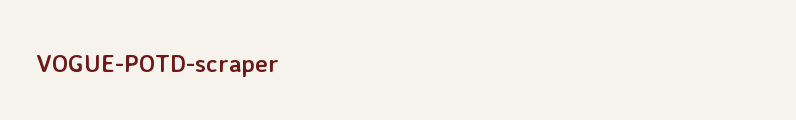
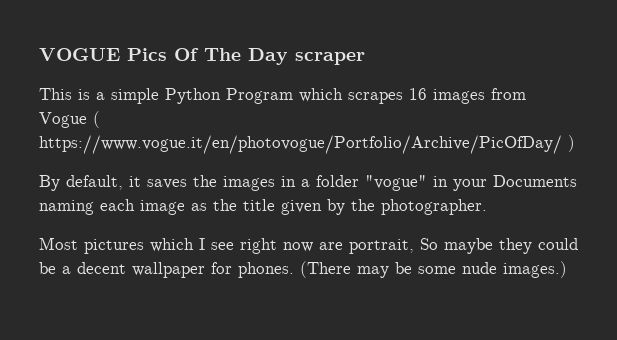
[36,55,279,77] VOGUE-POTD-scraper -> [39,48,365,65] [39,88,526,104] [39,111,100,128] [39,135,575,154] [39,175,577,191] [39,199,487,215] [39,237,578,254] [39,261,567,278] VOGUE Pics Of The Day scraper // This is a simple Python Program which scrapes 16 images from Vogue ( https://www.vogue.it/en/photovogue/Portfolio/Archive/PicOfDay/ ) // By default, it saves the images in a folder "vogue" in your Documents naming each image as the title given by the photographer. // Most pictures which I see right now are portrait, So maybe they could be a decent wallpaper for phones. (There may be some nude images.)

